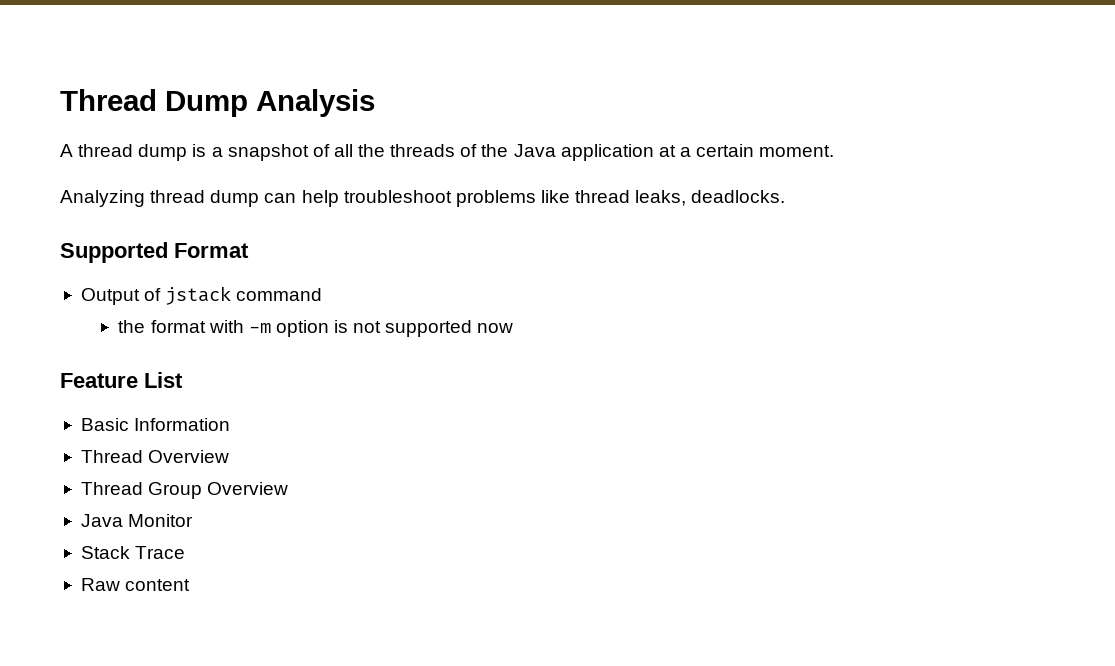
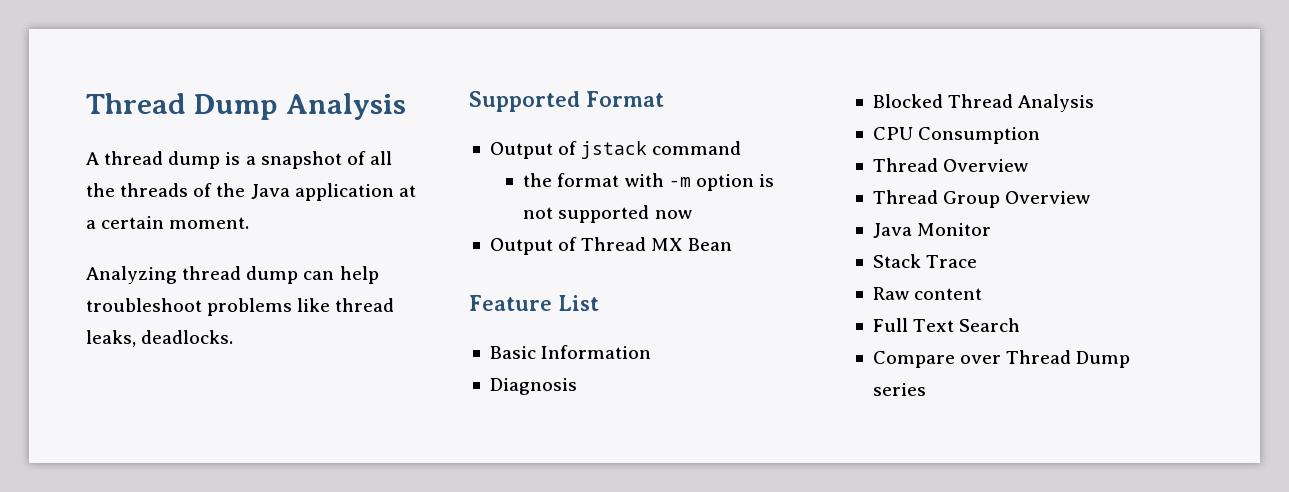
(514, 328) none -> [489,237,733,255] // Output of Thread MX Bean
(231, 424) none -> [489,378,577,395] [872,94,1095,112] [872,127,1041,144] // Diagnosis // Blocked Thread Analysis // CPU Consumption
(191, 585) none -> [872,318,1021,332] [872,350,1131,368] [872,383,926,396] // Full Text Search // Compare over Thread Dump series

